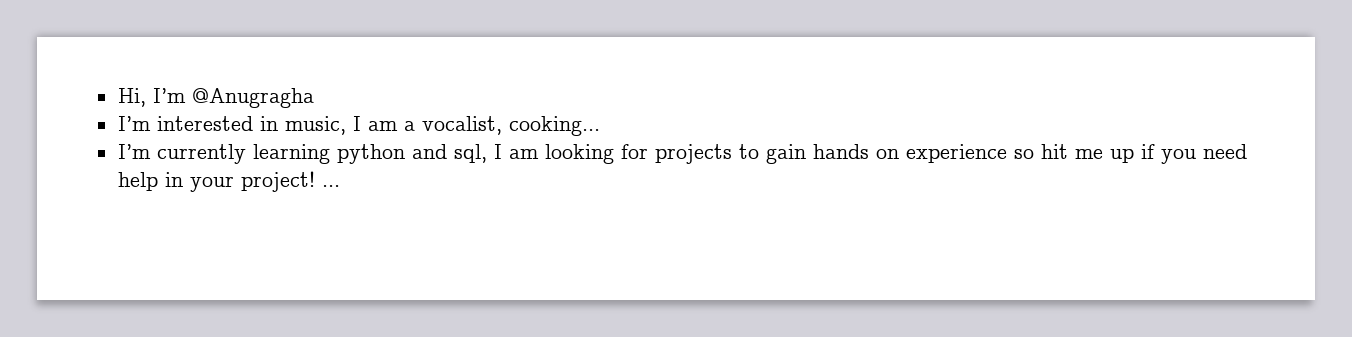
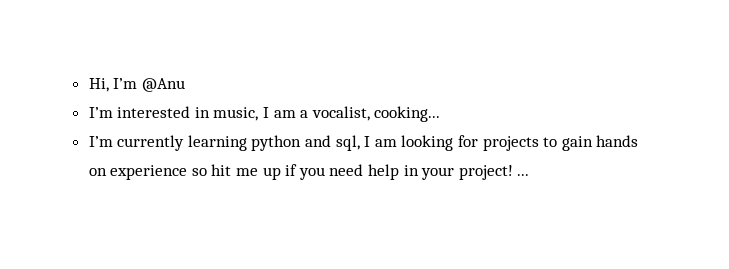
[191,88,314,108] @Anugragha -> [141,78,185,92] @Anu

